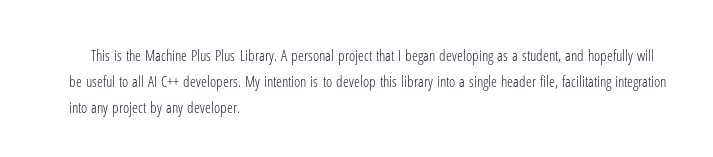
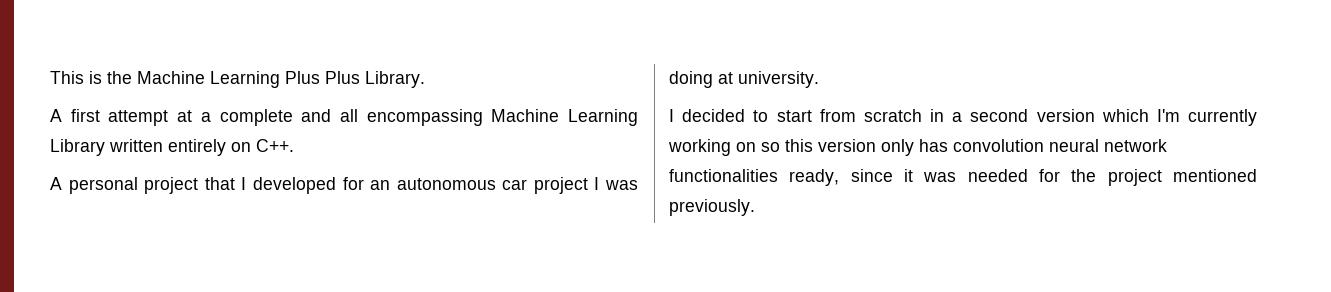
(188, 55) none -> [210,71,280,88] Learning
(277, 57) none -> [50,109,638,126] [50,139,294,156] // A first attempt at a complete and all encompassing Machine Learning Library written entirely on C++. //
[404,49,655,65] [69,75,666,91] [69,101,241,117] began developing as a student, and hopefully will be useful to all AI C++ developers. My intention is to develop this library into a single header file, facilitating integration into any project by any developer. -> [252,177,638,194] [669,71,819,88] [669,109,1257,126] [668,139,1167,156] [669,169,1257,186] [669,199,755,216] developed for an autonomous car project I was doing at university. // I decided to start from scratch in a second version which I'm currently working on so this version only has convolution neural network functionalities ready, since it was needed for the project mentioned previously.

